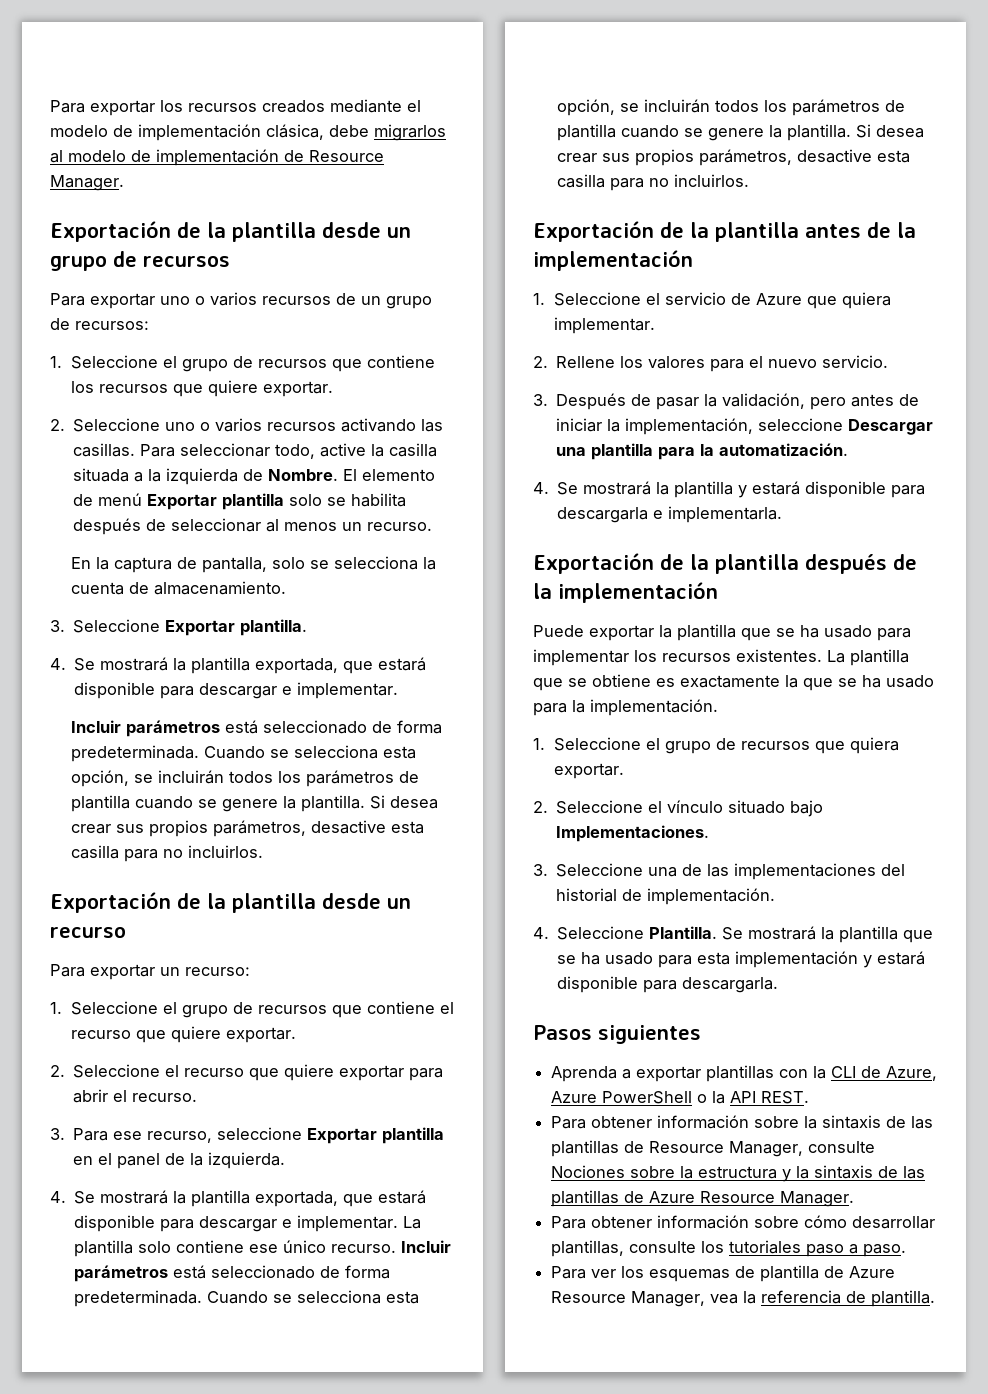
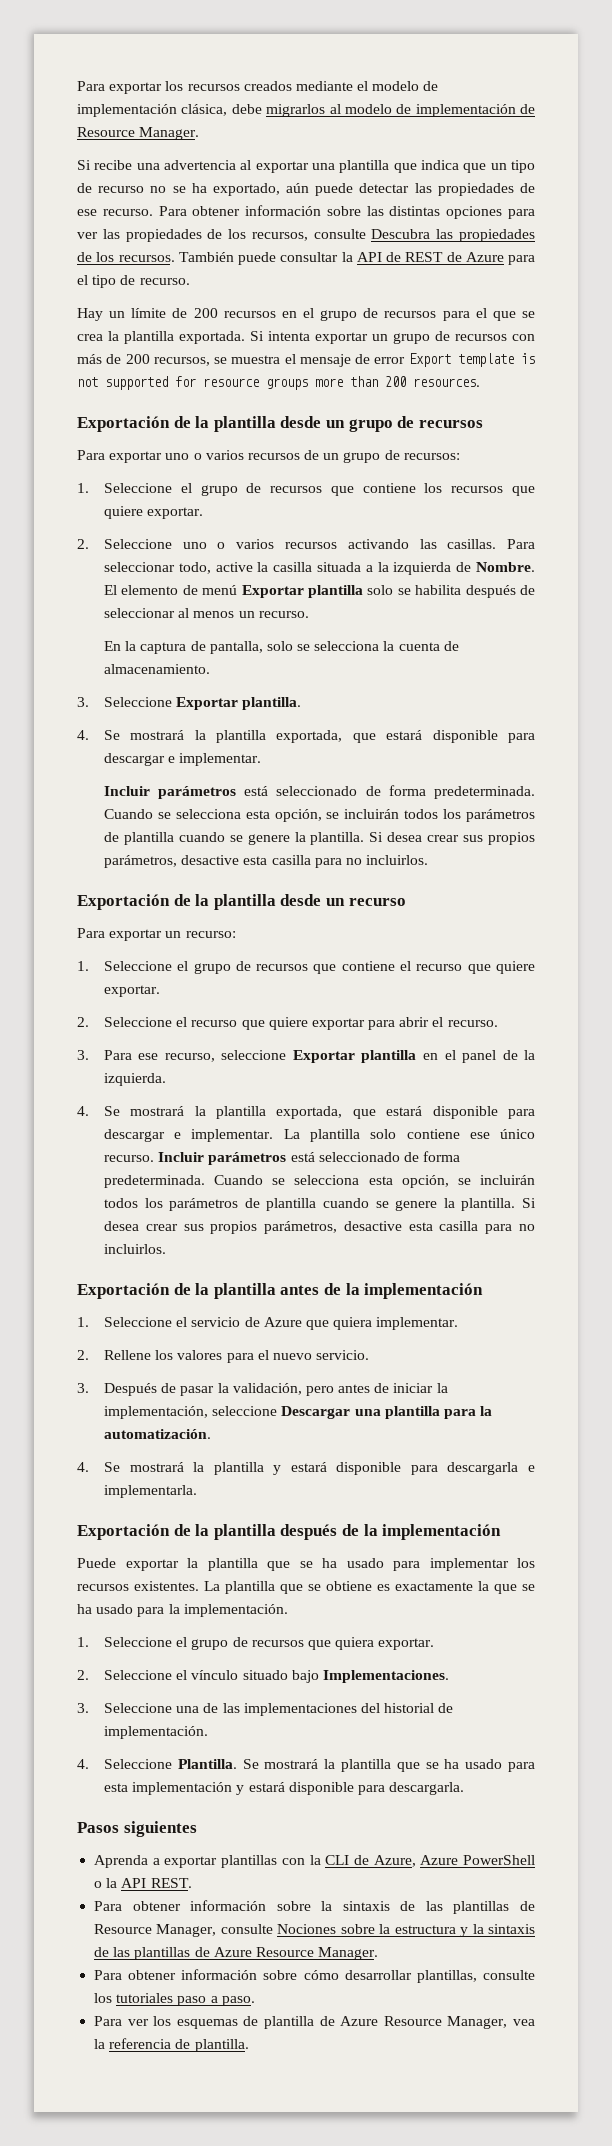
(124, 183) none -> [77,160,535,173] [77,183,535,196] [77,205,535,219] [77,229,535,242] [77,252,535,265] [77,275,190,288] [77,308,536,321] [77,331,535,344] [77,353,535,367] [77,376,480,390] // Si recibe una advertencia al exportar una plantilla que indica que un tipo de recurso no se ha exportado, aún puede detectar las propiedades de ese recurso. Para obtener información sobre las distintas opciones para ver las propiedades de los recursos, consulte Descubra las propiedades de los recursos. También puede consultar la API de REST de Azure para el tipo de recurso. // Hay un límite de 200 recursos en el grupo de recursos para el que se crea la plantilla exportada. Si intenta exportar un grupo de recursos con más de 200 recursos, se muestra el mensaje de error Export template is not supported for resource groups more than 200 resources.

